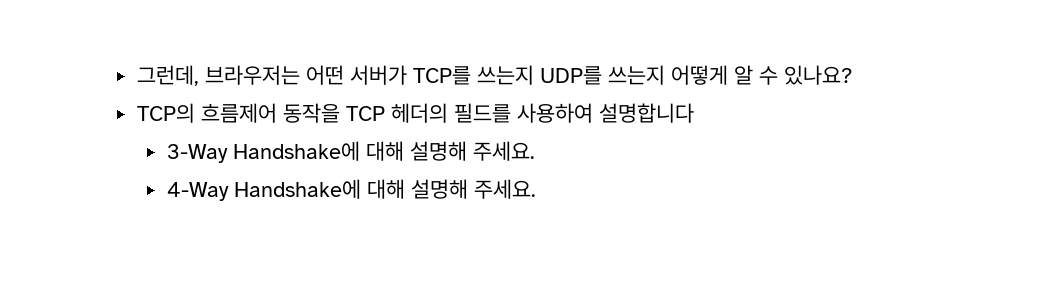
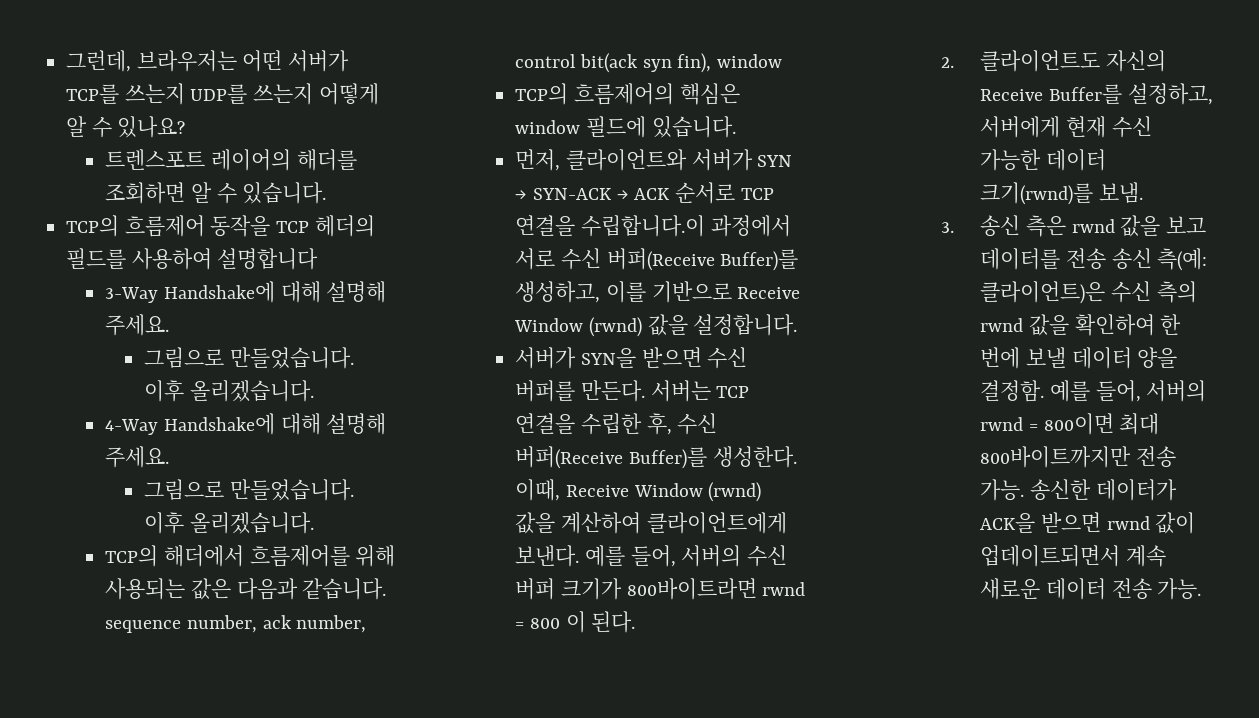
(853, 75) none -> [105,149,357,171] [105,182,327,204] // 트렌스포트 레이어의 해더를 조회하면 알 수 있습니다.
(535, 151) none -> [144,347,354,369] [144,380,314,402] // 그림으로 만들었습니다. 이후 올리겠습니다.
(536, 189) none -> [144,479,354,501] [144,512,314,534] [105,545,396,567] [105,578,387,600] [105,615,367,633] [515,53,782,73] [515,83,740,105] [515,116,736,138] [515,149,793,171] [515,182,774,204] [515,215,791,237] [515,248,799,271] [515,281,801,303] [514,314,798,337] [515,347,748,369] [515,380,750,402] [515,413,718,435] [515,446,797,469] [515,479,762,502] [515,512,787,534] [515,545,787,567] [515,578,806,600] [515,611,636,633] [941,50,1166,72] [980,83,1213,105] [980,116,1152,138] [980,149,1106,171] [980,182,1143,205] [941,215,1206,237] [980,248,1208,271] [980,281,1197,304] [980,314,1182,336] [980,347,1178,369] [980,380,1207,402] [980,413,1160,435] [980,446,1176,468] [980,479,1177,501] [980,512,1196,534] [980,545,1166,567] [980,578,1202,600] // 그림으로 만들었습니다. 이후 올리겠습니다. // TCP의 해더에서 흐름제어를 위해 사용되는 값은 다음과 같습니다. sequence number, ack number, control bit(ack syn fin), window // TCP의 흐름제어의 핵심은 window 필드에 있습니다. // 먼저, 클라이언트와 서버가 SYN → SYN-ACK → ACK 순서로 TCP 연결을 수립합니다.이 과정에서 서로 수신 버퍼(Receive Buffer)를 생성하고, 이를 기반으로 Receive Window (rwnd) 값을 설정합니다. // 서버가 SYN을 받으면 수신 버퍼를 만든다. 서버는 TCP 연결을 수립한 후, 수신 버퍼(Receive Buffer)를 생성한다. 이때, Receive Window (rwnd) 값을 계산하여 클라이언트에게 보낸다. 예를 들어, 서버의 수신 버퍼 크기가 800바이트라면 rwnd = 800 이 된다. // 2. 클라이언트도 자신의 Receive Buffer를 설정하고, 서버에게 현재 수신 가능한 데이터 크기(rwnd)를 보냄. // 3. 송신 측은 rwnd 값을 보고 데이터를 전송 송신 측(예: 클라이언트)은 수신 측의 rwnd 값을 확인하여 한 번에 보낼 데이터 양을 결정함. 예를 들어, 서버의 rwnd = 800이면 최대 800바이트까지만 전송 가능. 송신한 데이터가 ACK을 받으면 rwnd 값이 업데이트되면서 계속 새로운 데이터 전송 가능.

